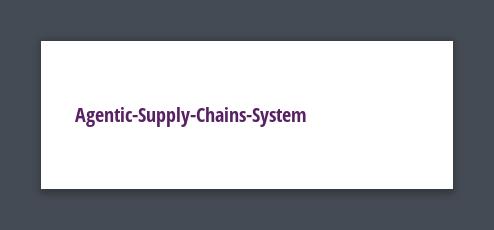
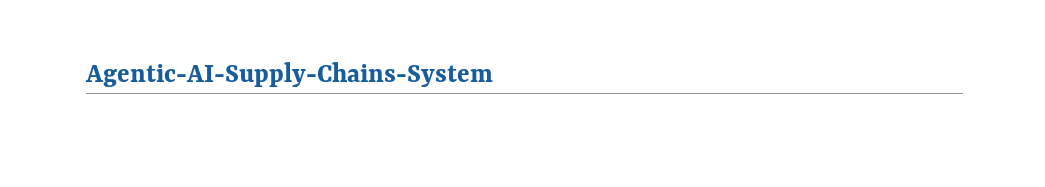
[75,107,307,127] Agentic-Supply-Chains-System -> [85,62,493,87] Agentic-AI-Supply-Chains-System

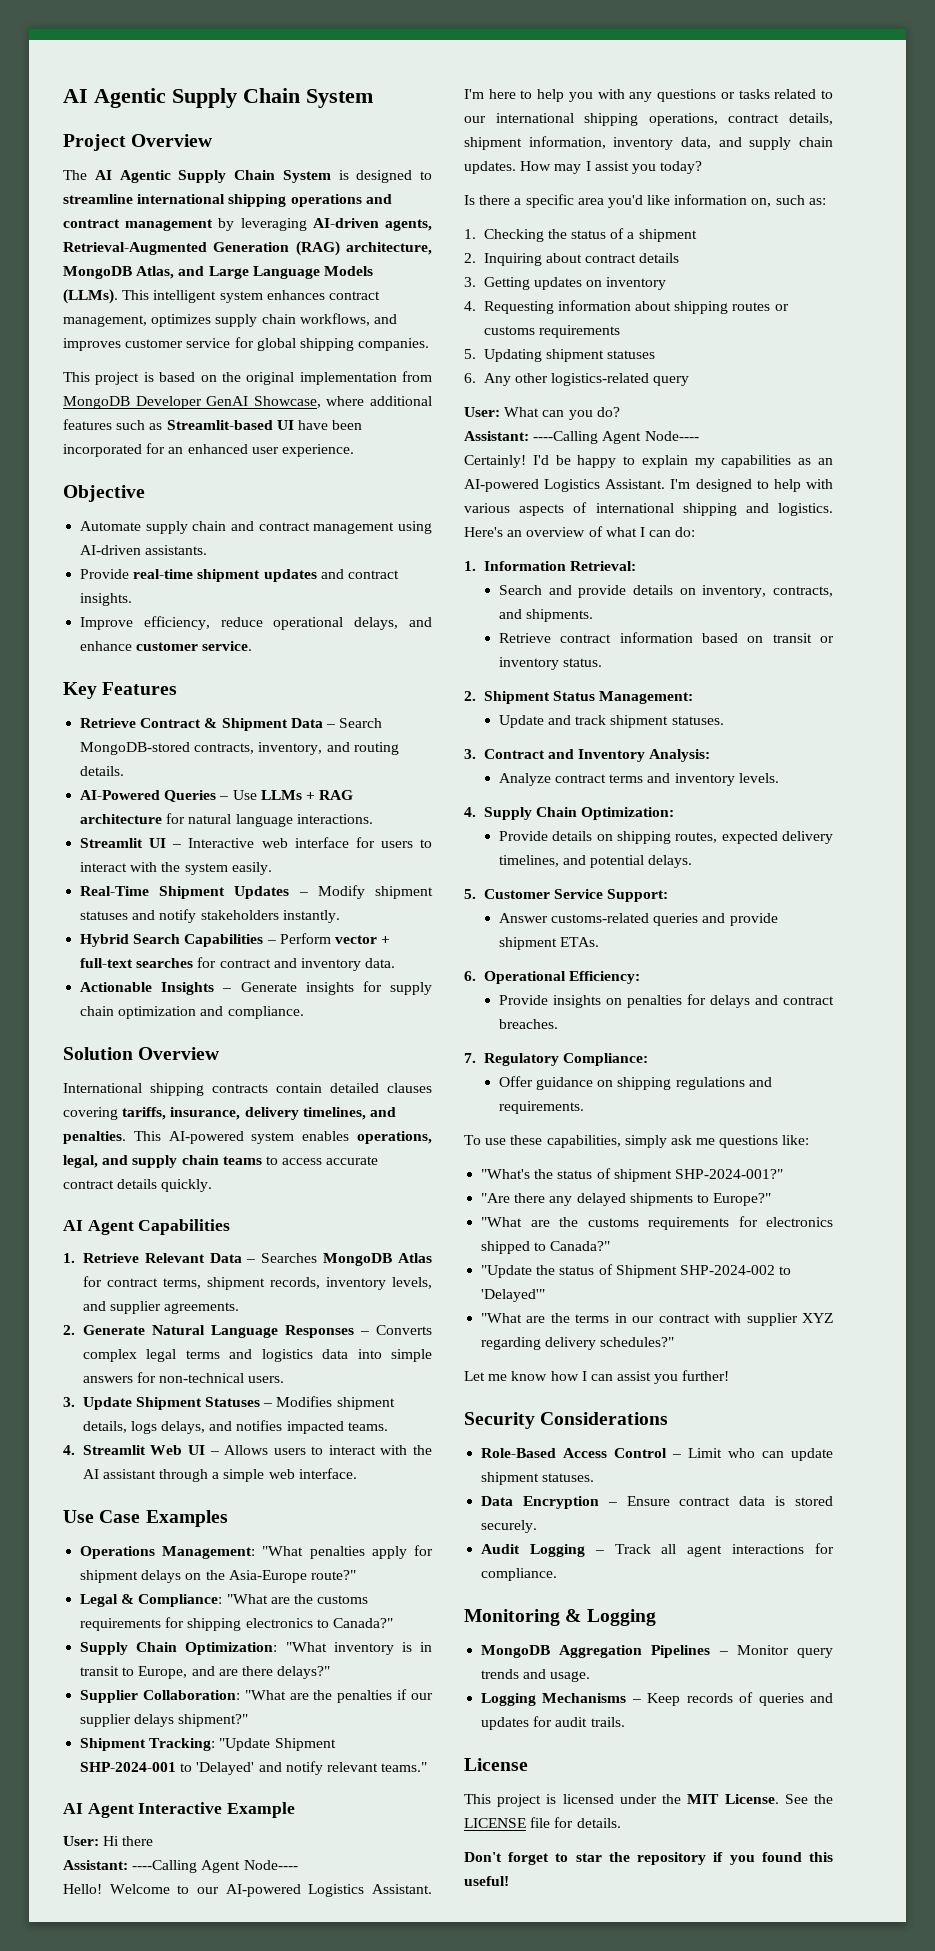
[85,62,493,87] Agentic-AI-Supply-Chains-System -> [63,88,373,108] [63,134,213,151] [63,170,432,183] [63,194,392,207] [63,218,432,231] [63,241,432,256] [63,266,373,279] [63,289,380,304] [63,313,397,327] [63,337,430,351] [63,371,432,385] [63,396,432,409] [63,419,363,430] [63,443,354,457] [63,485,145,502] [80,521,432,534] [80,545,208,555] [80,569,399,582] [80,593,133,606] [80,616,432,630] [80,641,253,651] [63,682,178,699] [80,718,383,731] [80,742,399,755] [80,766,125,776] [80,790,354,802] [80,813,373,827] [80,837,432,848] [80,862,272,875] [80,885,433,899] [80,909,340,923] [80,933,391,947] [80,957,396,971] [80,981,432,995] [80,1006,304,1019] [63,1047,220,1060] [63,1083,432,1096] [63,1107,396,1120] [63,1131,433,1144] [63,1155,379,1168] [63,1179,213,1192] [63,1219,231,1235] [63,1253,432,1266] [82,1276,432,1290] [82,1301,240,1314] [63,1325,433,1338] [82,1349,432,1362] [82,1372,285,1383] [63,1396,395,1410] [82,1420,388,1434] [63,1445,432,1455] [82,1468,357,1482] [63,1510,228,1527] [80,1545,433,1559] [80,1570,356,1583] [80,1594,369,1607] [80,1617,393,1631] [80,1642,432,1655] [80,1666,331,1679] [80,1689,433,1703] [80,1714,249,1727] [80,1738,336,1751] [80,1761,428,1775] [63,1802,296,1818] [63,1836,154,1846] [63,1860,298,1873] [63,1884,432,1897] [464,89,833,102] [464,113,833,126] [464,136,833,150] [464,161,703,174] [464,194,826,208] [464,228,697,242] [464,253,680,266] [464,277,667,290] [464,300,789,314] [483,325,620,338] [464,349,656,362] [464,373,690,386] [464,407,620,420] [464,431,699,444] [464,455,833,468] [464,479,833,492] [464,502,833,516] [464,526,696,537] [464,561,636,571] [498,585,833,598] [498,609,594,622] [498,632,834,643] [498,657,603,670] [464,691,694,704] [498,715,724,728] [464,749,711,762] [498,773,779,786] [464,807,675,820] [498,831,833,844] [498,855,693,868] [464,889,669,902] [498,913,778,926] [498,937,600,950] [464,971,640,984] [498,994,834,1008] [498,1019,558,1029] [464,1053,648,1066] [498,1076,772,1090] [498,1101,584,1114] [464,1135,810,1148] [481,1168,783,1182] [481,1193,772,1206] [481,1216,833,1230] [481,1241,611,1254] [481,1264,792,1278] [481,1289,546,1302] [481,1313,833,1326] [481,1337,675,1350] [464,1370,730,1384] [464,1412,669,1429] [481,1448,833,1461] [481,1472,595,1485] [481,1496,833,1509] [481,1520,538,1533] [481,1543,834,1557] [481,1568,558,1581] [464,1609,656,1626] [481,1645,833,1658] [481,1669,591,1682] [481,1692,833,1706] [481,1716,625,1730] [464,1758,528,1771] [464,1794,833,1807] [464,1817,621,1828] [464,1852,833,1865] [464,1876,509,1886] AI Agentic Supply Chain System // Project Overview // The AI Agentic Supply Chain System is designed to streamline international shipping operations and contract management by leveraging AI-driven agents, Retrieval-Augmented Generation (RAG) architecture, MongoDB Atlas, and Large Language Models (LLMs). This intelligent system enhances contract management, optimizes supply chain workflows, and improves customer service for global shipping companies. // This project is based on the original implementation from MongoDB Developer GenAI Showcase, where additional features such as Streamlit-based UI have been incorporated for an enhanced user experience. // Objective // Automate supply chain and contract management using AI-driven assistants. // Provide real-time shipment updates and contract insights. // Improve efficiency, reduce operational delays, and enhance customer service. // Key Features // Retrieve Contract & Shipment Data – Search MongoDB-stored contracts, inventory, and routing details. // AI-Powered Queries – Use LLMs + RAG architecture for natural language interactions. // Streamlit UI – Interactive web interface for users to interact with the system easily. // Real-Time Shipment Updates – Modify shipment statuses and notify stakeholders instantly. // Hybrid Search Capabilities – Perform vector + full-text searches for contract and inventory data. // Actionable Insights – Generate insights for supply chain optimization and compliance. // Solution Overview // International shipping contracts contain detailed clauses covering tariffs, insurance, delivery timelines, and penalties. This AI-powered system enables operations, legal, and supply chain teams to access accurate contract details quickly. // AI Agent Capabilities // 1. Retrieve Relevant Data – Searches MongoDB Atlas for contract terms, shipment records, inventory levels, and supplier agreements. // 2. Generate Natural Language Responses – Converts complex legal terms and logistics data into simple answers for non-technical users. // 3. Update Shipment Statuses – Modifies shipment details, logs delays, and notifies impacted teams. // 4. Streamlit Web UI – Allows users to interact with the AI assistant through a simple web interface. // Use Case Examples // Operations Management: "What penalties apply for shipment delays on the Asia-Europe route?" // Legal & Compliance: "What are the customs requirements for shipping electronics to Canada?" // Supply Chain Optimization: "What inventory is in transit to Europe, and are there delays?" // Supplier Collaboration: "What are the penalties if our supplier delays shipment?" // Shipment Tracking: "Update Shipment SHP-2024-001 to 'Delayed' and notify relevant teams." // AI Agent Interactive Example // User: Hi there // Assistant: ----Calling Agent Node---- // Hello! Welcome to our AI-powered Logistics Assistant. I'm here to help you with any questions or tasks related to our international shipping operations, contract details, shipment information, inventory data, and supply chain updates. How may I assist you today? // Is there a specific area you'd like information on, such as: // 1. Checking the status of a shipment // 2. Inquiring about contract details // 3. Getting updates on inventory // 4. Requesting information about shipping routes or customs requirements // 5. Updating shipment statuses // 6. Any other logistics-related query // User: What can you do? // Assistant: ----Calling Agent Node---- // Certainly! I'd be happy to explain my capabilities as an AI-powered Logistics Assistant. I'm designed to help with various aspects of international shipping and logistics. Here's an overview of what I can do: // 1. Information Retrieval: // Search and provide details on inventory, contracts, and shipments. // Retrieve contract information based on transit or inventory status. // 2. Shipment Status Management: // Update and track shipment statuses. // 3. Contract and Inventory Analysis: // Analyze contract terms and inventory levels. // 4. Supply Chain Optimization: // Provide details on shipping routes, expected delivery timelines, and potential delays. // 5. Customer Service Support: // Answer customs-related queries and provide shipment ETAs. // 6. Operational Efficiency: // Provide insights on penalties for delays and contract breaches. // 7. Regulatory Compliance: // Offer guidance on shipping regulations and requirements. // To use these capabilities, simply ask me questions like: // "What's the status of shipment SHP-2024-001?" // "Are there any delayed shipments to Europe?" // "What are the customs requirements for electronics shipped to Canada?" // "Update the status of Shipment SHP-2024-002 to 'Delayed'" // "What are the terms in our contract with supplier XYZ regarding delivery schedules?" // Let me know how I can assist you further! // Security Considerations // Role-Based Access Control – Limit who can update shipment statuses. // Data Encryption – Ensure contract data is stored securely. // Audit Logging – Track all agent interactions for compliance. // Monitoring & Logging // MongoDB Aggregation Pipelines – Monitor query trends and usage. // Logging Mechanisms – Keep records of queries and updates for audit trails. // License // This project is licensed under the MIT License. See the LICENSE file for details. // Don't forget to star the repository if you found this useful!

